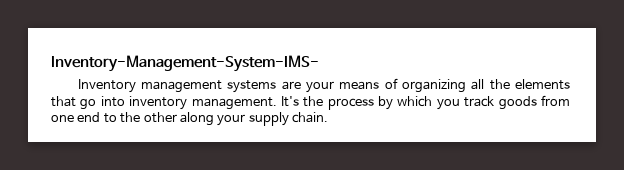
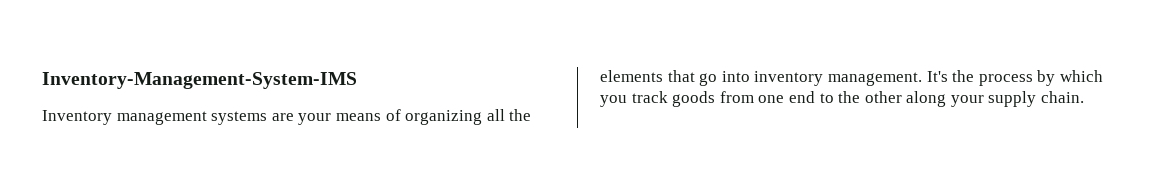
[51,55,319,72] Inventory-Management-System-IMS- -> [42,72,357,89] Inventory-Management-System-IMS

